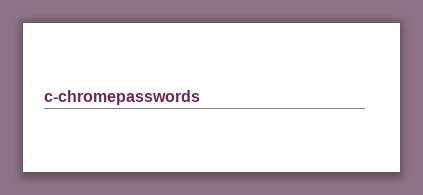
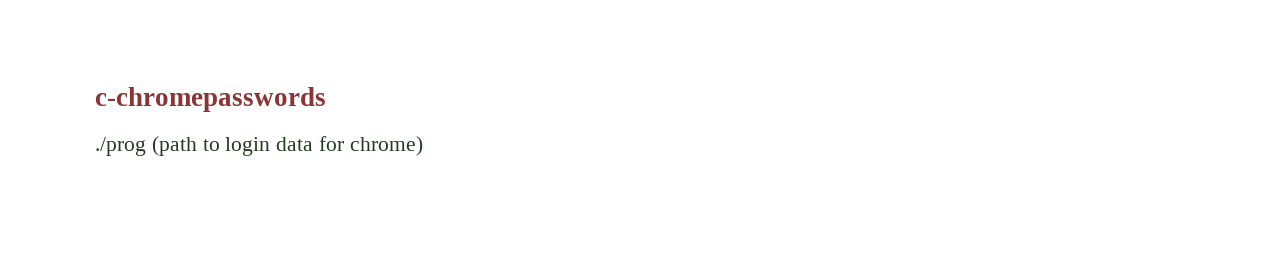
(200, 97) none -> [95,136,423,156] // ./prog (path to login data for chrome)

